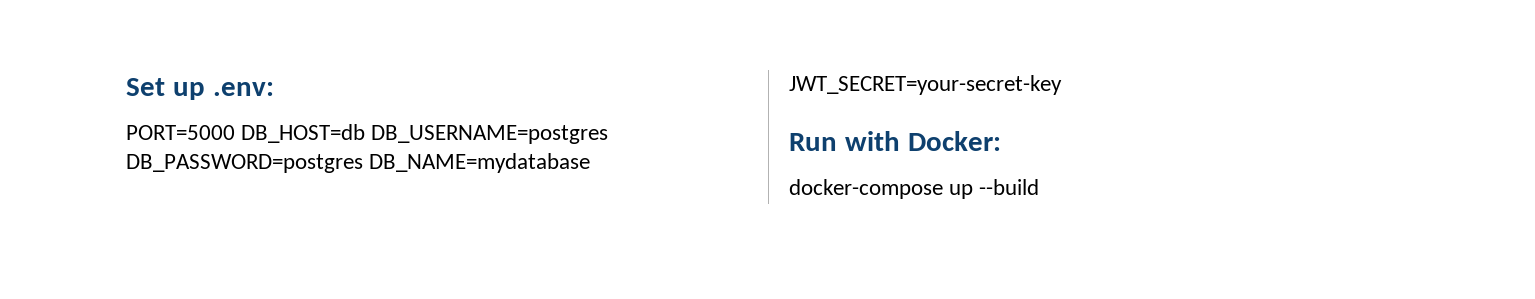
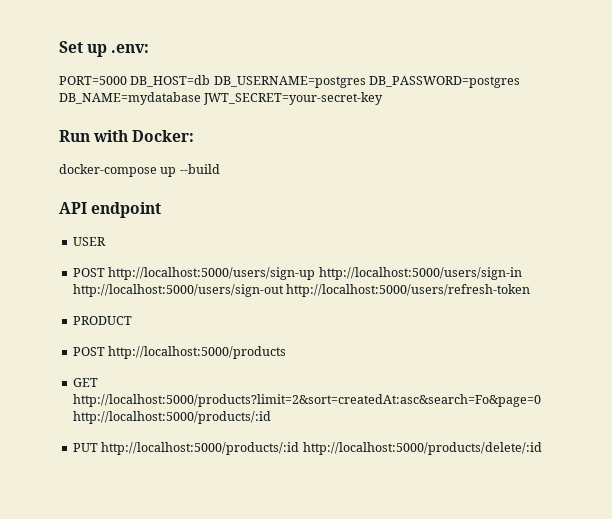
(1040, 187) none -> [59,202,162,218] [72,237,106,246] [72,267,522,280] [72,284,531,297] [72,316,132,325] [72,346,287,359] [72,378,98,387] [72,394,541,407] [72,411,271,424] [72,442,542,455] // API endpoint // USER // POST http://localhost:5000/users/sign-up http://localhost:5000/users/sign-in http://localhost:5000/users/sign-out http://localhost:5000/users/refresh-token // PRODUCT // POST http://localhost:5000/products // GET http://localhost:5000/products?limit=2&sort=createdAt:asc&search=Fo&page=0 http://localhost:5000/products/:id // PUT http://localhost:5000/products/:id http://localhost:5000/products/delete/:id

